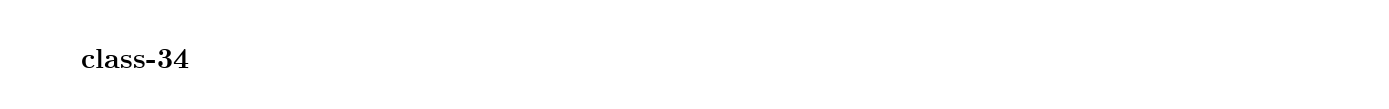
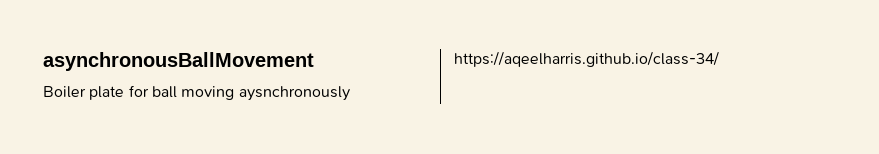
[81,49,189,69] class-34 -> [43,52,314,71] [43,85,350,101] [454,51,719,67] asynchronousBallMovement // Boiler plate for ball moving aysnchronously https://aqeelharris.github.io/class-34/

